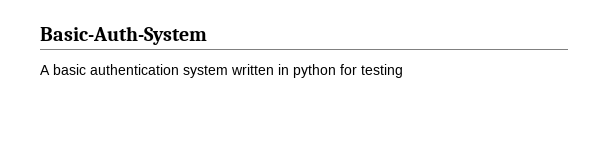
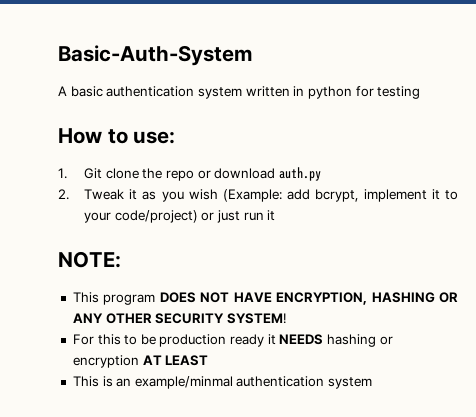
(403, 71) none -> [58,128,176,144] [58,167,321,181] [58,189,459,202] [84,210,276,223] [58,251,121,268] [72,292,458,305] [72,313,286,324] [72,334,393,347] [72,355,209,368] [72,376,373,389] // How to use: // 1. Git clone the repo or download auth.py // 2. Tweak it as you wish (Example: add bcrypt, implement it to your code/project) or just run it // NOTE: // This program DOES NOT HAVE ENCRYPTION, HASHING OR ANY OTHER SECURITY SYSTEM! // For this to be production ready it NEEDS hashing or encryption AT LEAST // This is an example/minmal authentication system

